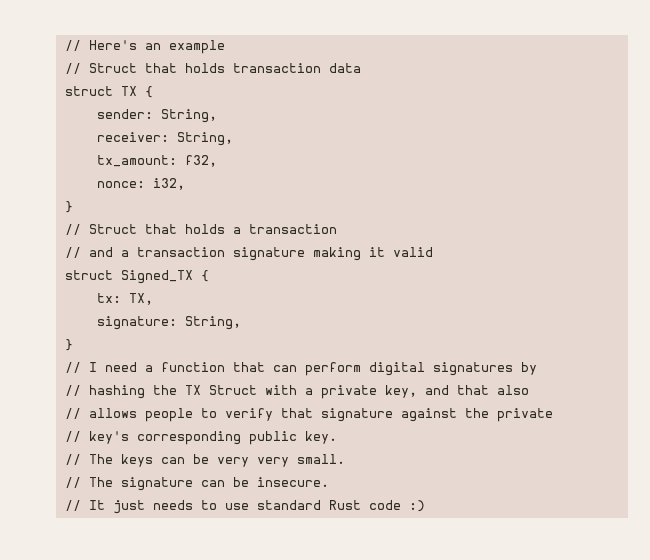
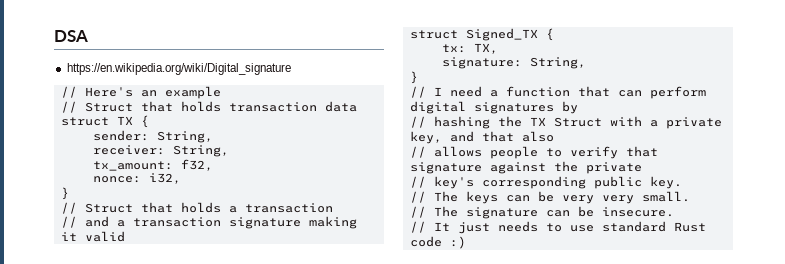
(64, 45) none -> [54,30,88,42] [66,63,291,75] DSA // https://en.wikipedia.org/wiki/Digital_signature //

